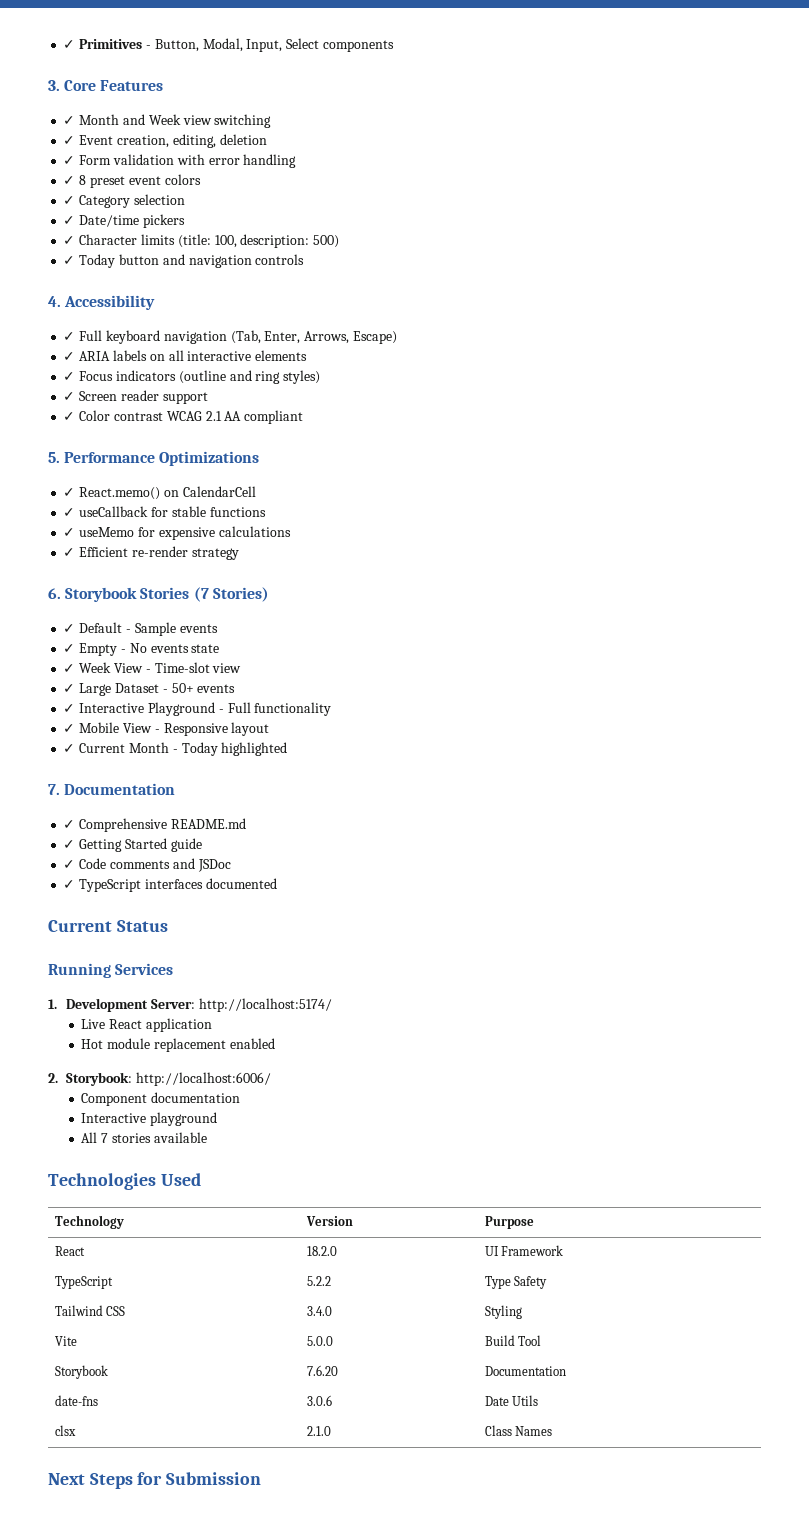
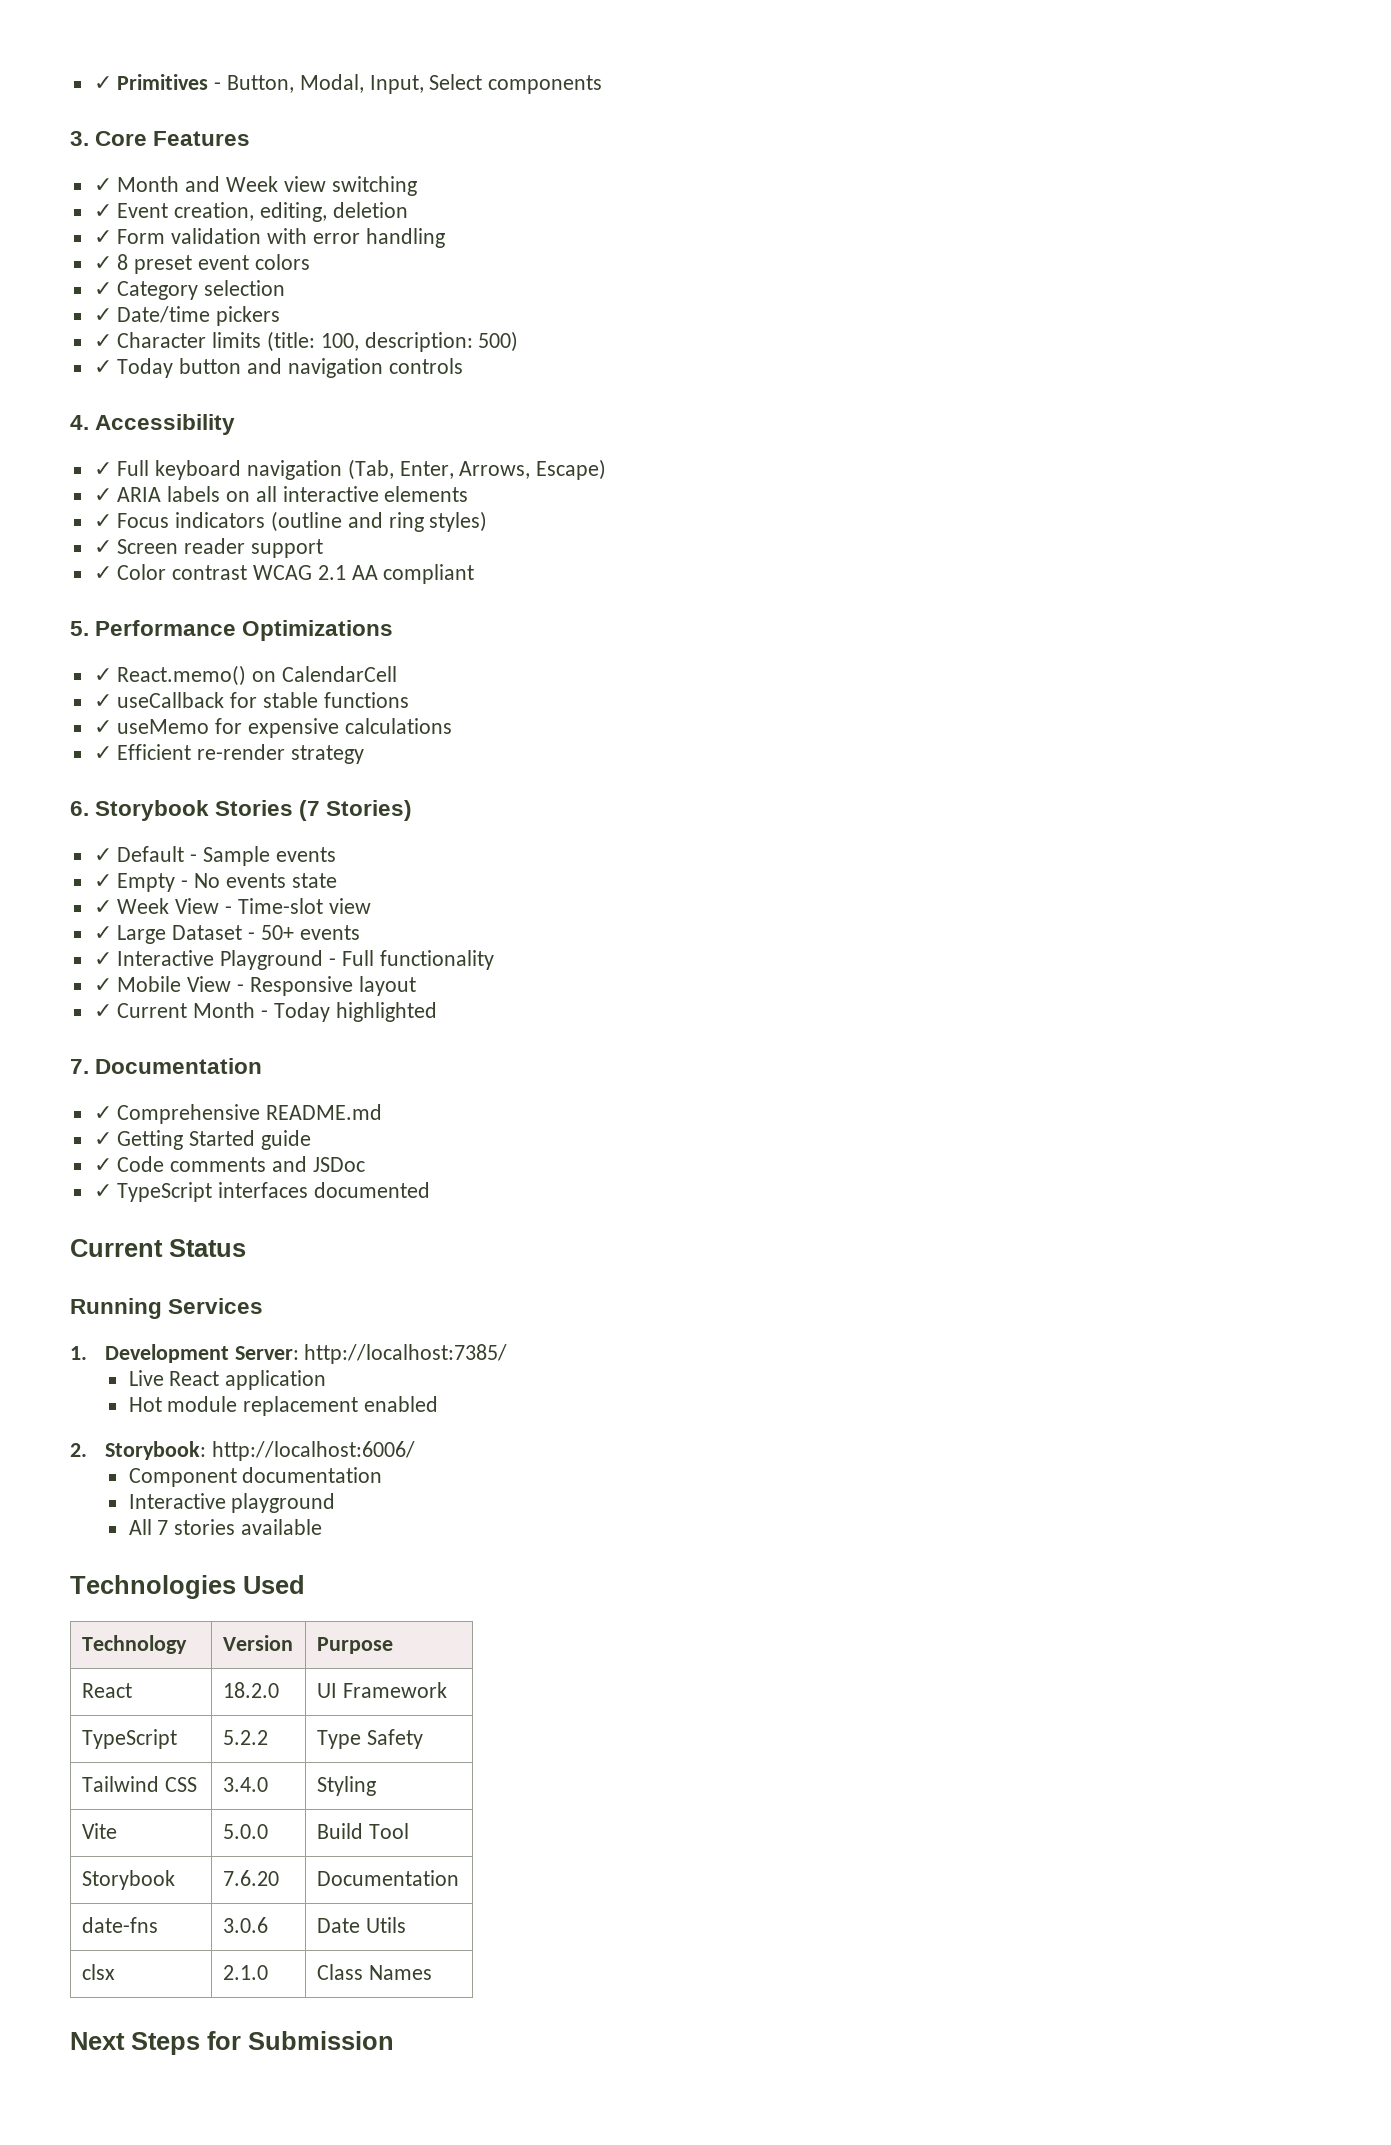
[198,998,332,1012] http://localhost:5174/ -> [304,1344,508,1364] http://localhost:7385/

